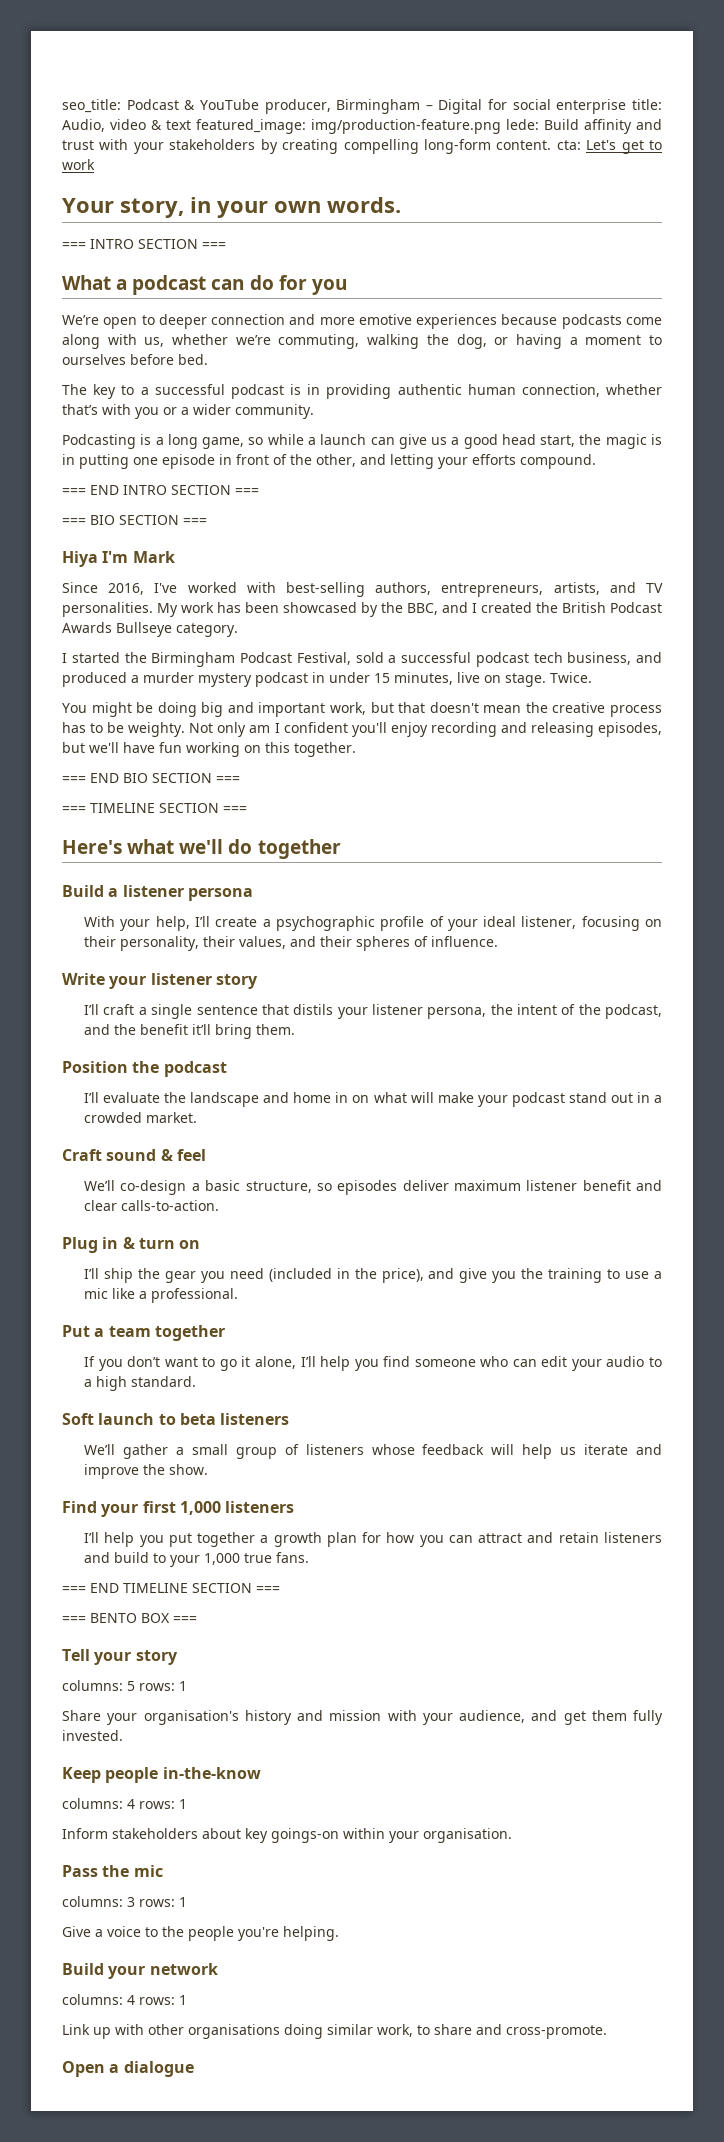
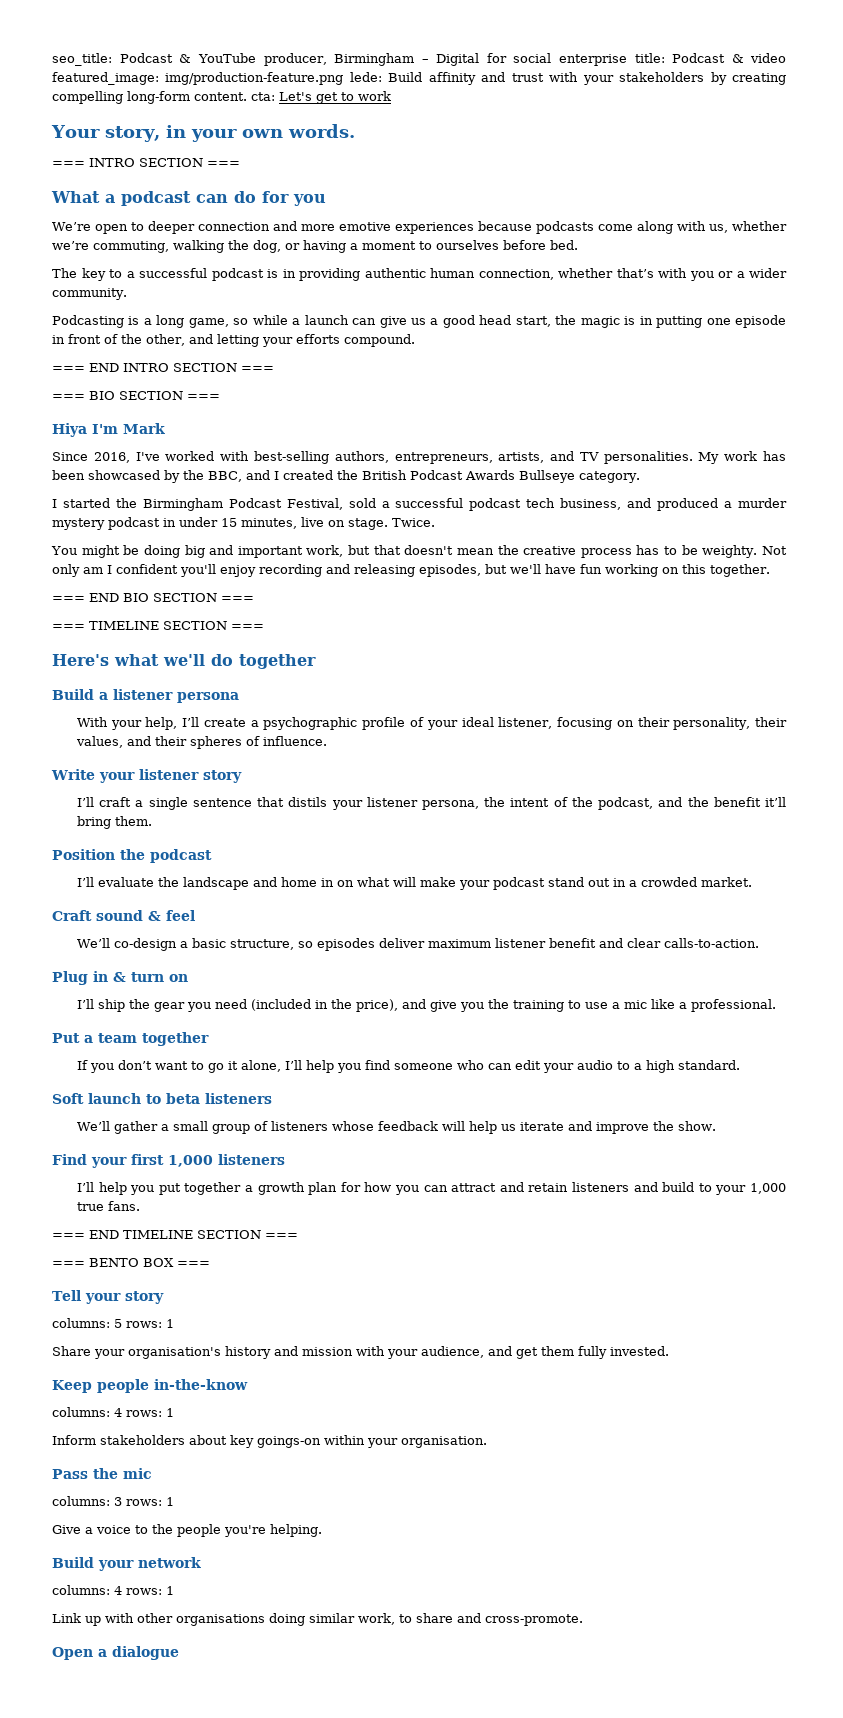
[62,119,191,132] Audio, video & text -> [671,53,786,63] Podcast & video

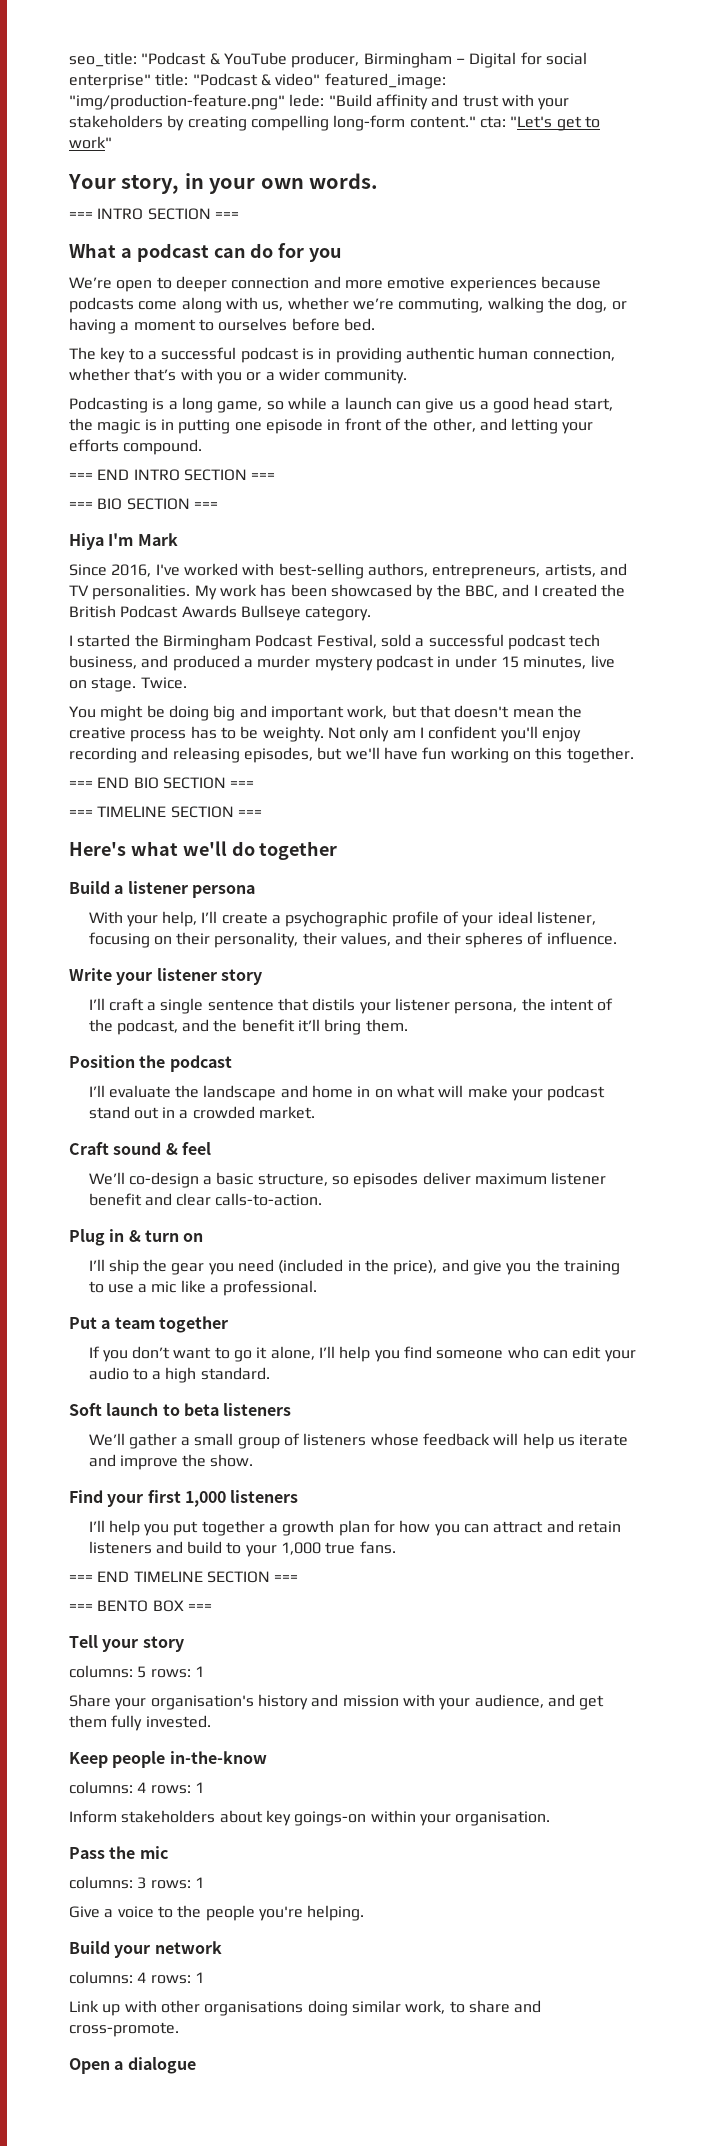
[119,53,173,63] Podcast -> [141,52,207,65] "Podcast
[558,53,786,66] [52,72,423,85] enterprise title: Podcast & video featured_image: img/production-feature.png lede: Build -> [69,73,446,89] [69,94,372,110] enterprise" title: "Podcast & video" featured_image: "img/production-feature.png" lede: "Build
[194,92,312,101] content. cta: Let's -> [409,116,553,128] content." cta: "Let's
[358,91,391,101] work -> [69,136,112,149] work"

